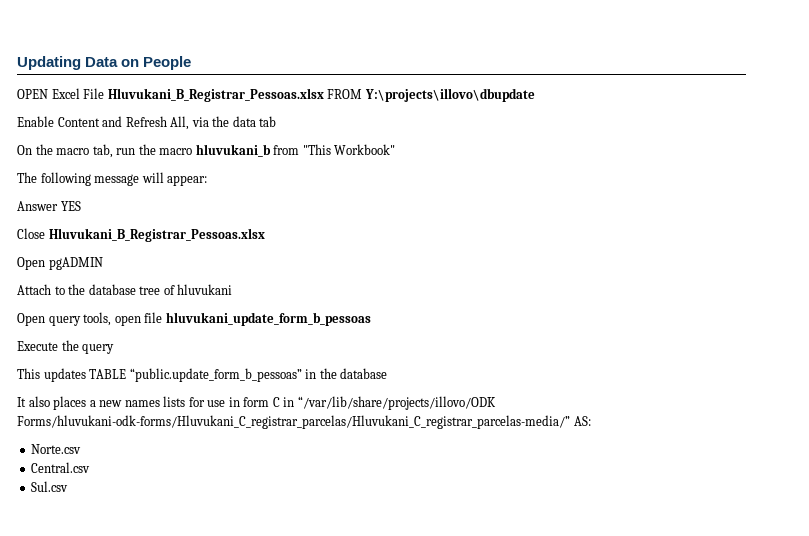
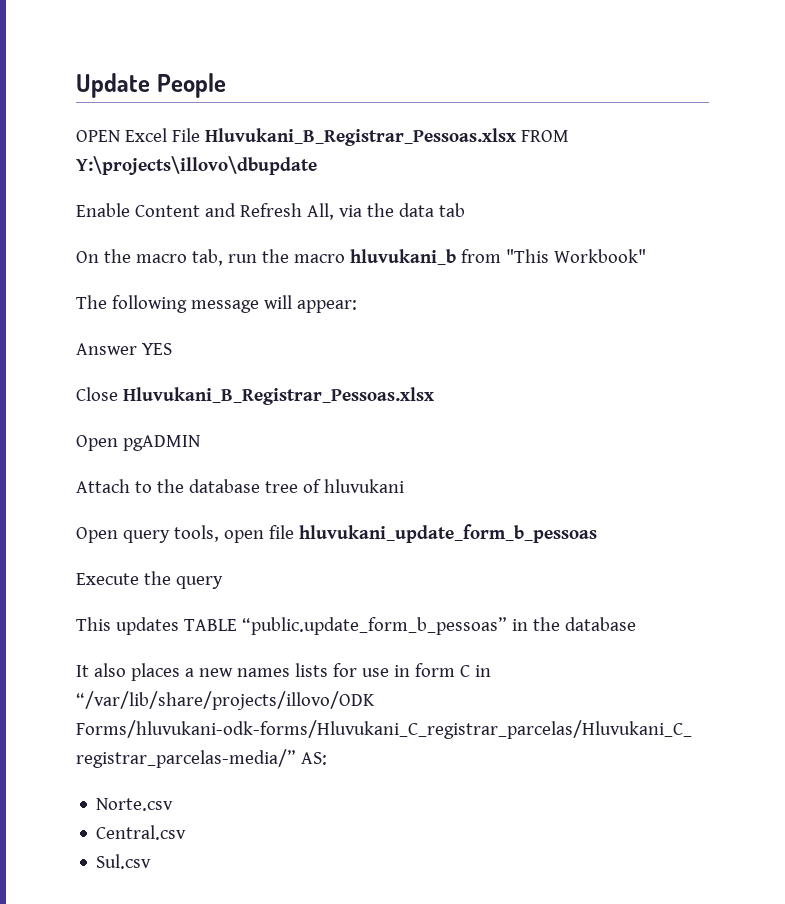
[17,56,140,70] Updating Data on -> [76,73,150,98] Update

